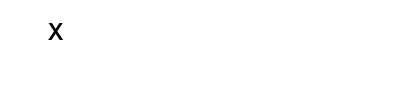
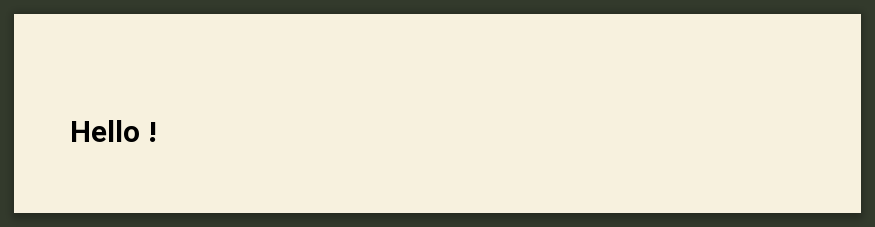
[48,23,64,40] X -> [70,120,157,142] Hello !

